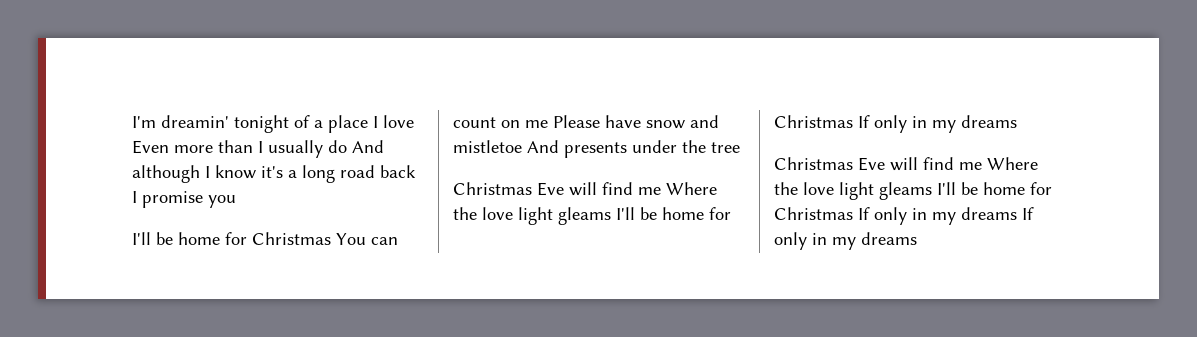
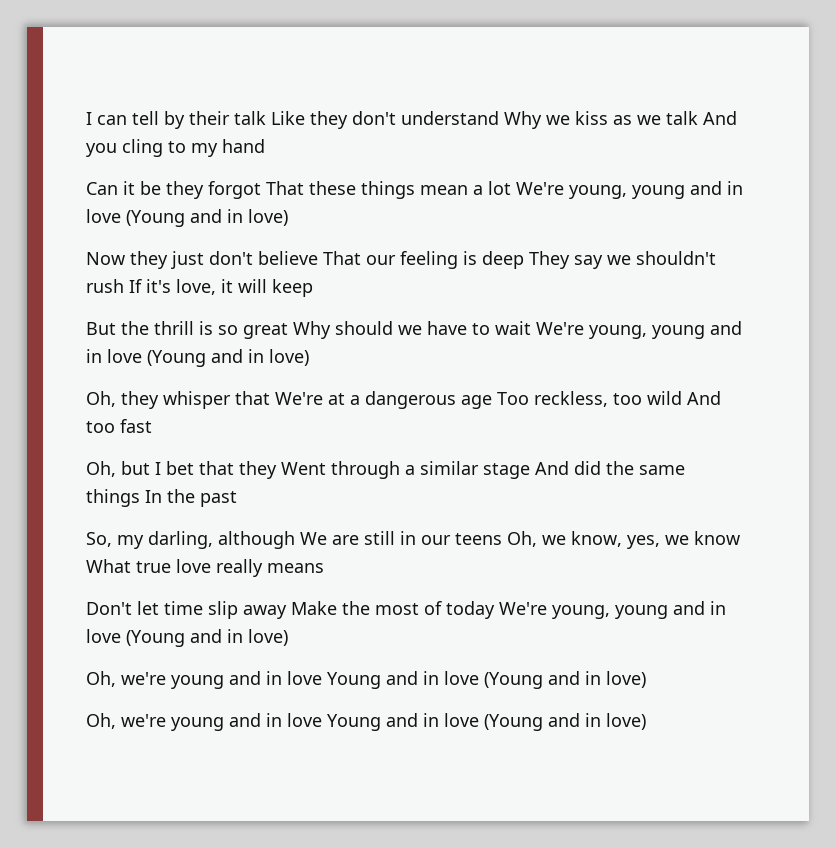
[132,115,414,133] [132,140,384,158] [132,165,416,183] [132,191,236,208] [132,232,398,245] [453,115,719,129] [453,140,740,158] [453,182,717,196] [453,207,731,225] [774,115,1017,133] [774,157,1038,171] [774,182,1052,200] [774,207,1034,225] [774,232,917,250] I'm dreamin' tonight of a place I love Even more than I usually do And although I know it's a long road back I promise you // I'll be home for Christmas You can count on me Please have snow and mistletoe And presents under the tree // Christmas Eve will find me Where the love light gleams I'll be home for Christmas If only in my dreams // Christmas Eve will find me Where the love light gleams I'll be home for Christmas If only in my dreams If only in my dreams -> [86,111,737,129] [86,139,265,157] [86,181,743,199] [86,209,288,227] [86,251,716,269] [86,279,313,297] [86,321,742,339] [86,349,309,367] [86,391,721,409] [86,419,152,433] [86,461,685,479] [86,489,237,507] [86,531,740,549] [86,559,324,577] [86,601,726,619] [86,629,288,647] [86,671,646,689] [86,713,646,731] I can tell by their talk Like they don't understand Why we kiss as we talk And you cling to my hand // Can it be they forgot That these things mean a lot We're young, young and in love (Young and in love) // Now they just don't believe That our feeling is deep They say we shouldn't rush If it's love, it will keep // But the thrill is so great Why should we have to wait We're young, young and in love (Young and in love) // Oh, they whisper that We're at a dangerous age Too reckless, too wild And too fast // Oh, but I bet that they Went through a similar stage And did the same things In the past // So, my darling, although We are still in our teens Oh, we know, yes, we know What true love really means // Don't let time slip away Make the most of today We're young, young and in love (Young and in love) // Oh, we're young and in love Young and in love (Young and in love) // Oh, we're young and in love Young and in love (Young and in love)

